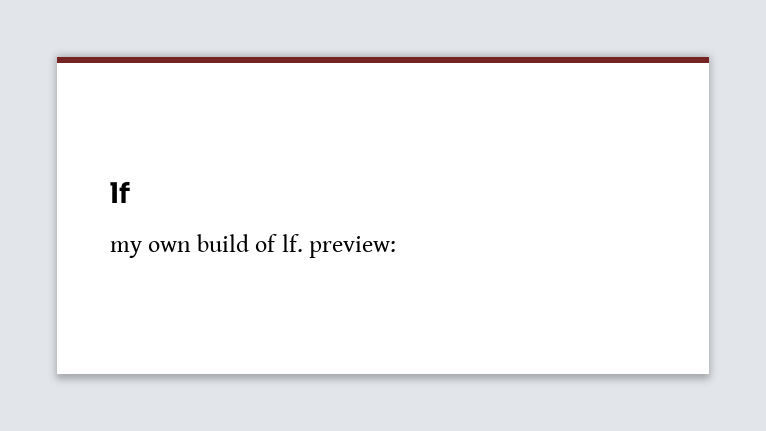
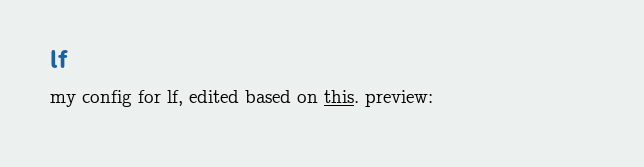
[148,234,303,252] own build of lf. -> [82,90,359,107] config for lf, edited based on this.

